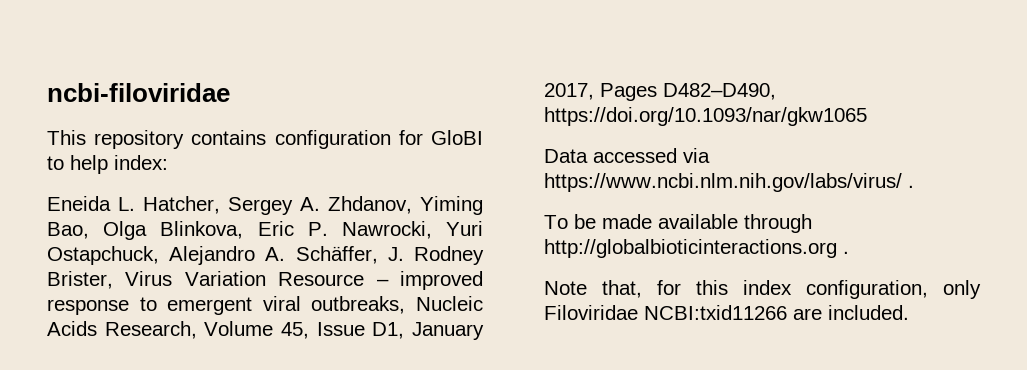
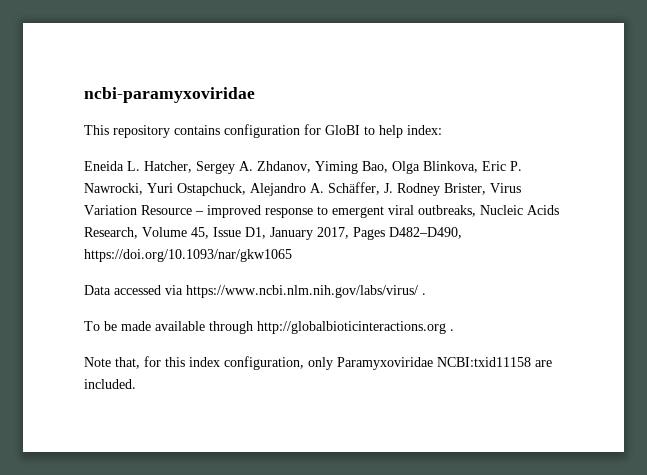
[47,83,230,102] ncbi-filoviridae -> [84,87,255,103] ncbi-paramyxoviridae
[544,305,787,320] Filoviridae NCBI:txid11266 -> [337,357,531,370] Paramyxoviridae NCBI:txid11158

